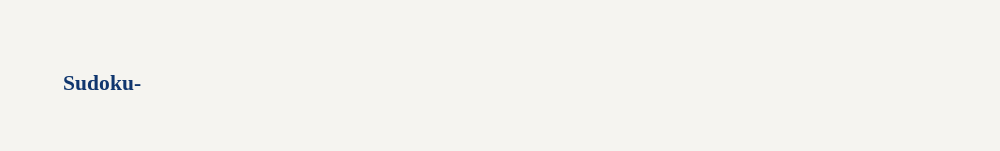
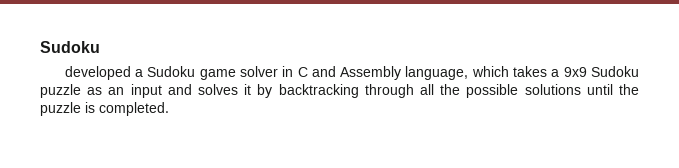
[63,75,141,90] Sudoku- -> [40,41,100,53] [64,66,639,80] [40,84,639,98] [40,102,169,116] Sudoku // developed a Sudoku game solver in C and Assembly language, which takes a 9x9 Sudoku puzzle as an input and solves it by backtracking through all the possible solutions until the puzzle is completed.

